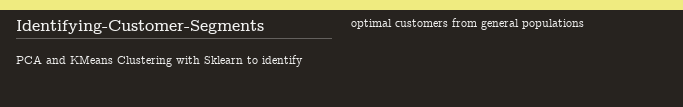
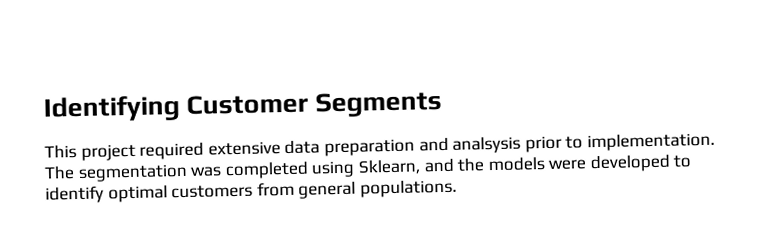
[16,20,264,34] [16,55,243,67] Identifying-Customer-Segments // PCA and KMeans Clustering with Sklearn -> [43,90,443,123] [44,132,715,161] [44,154,671,182] Identifying Customer Segments // This project required extensive data preparation and analsysis prior to implementation. The segmentation was completed using Sklearn, and the models were developed
[522,19,584,29] populations -> [359,179,457,198] populations.

